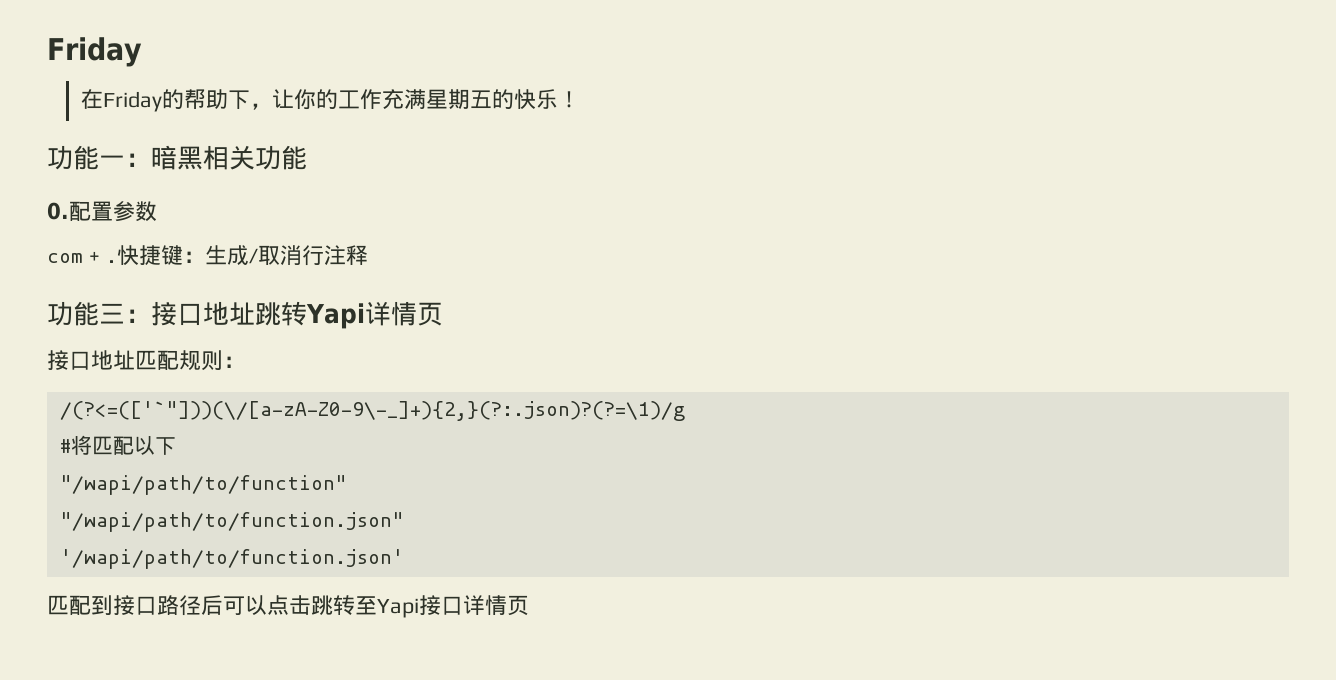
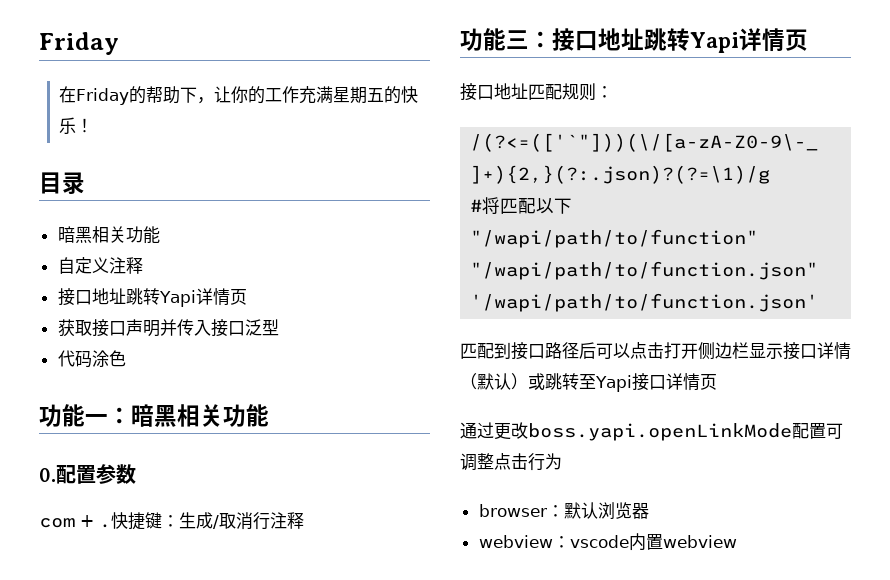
(580, 99) none -> [39,172,85,195] [57,226,160,244] [57,257,143,274] [57,288,247,307] [57,319,279,337] [57,350,126,368] // 目录 // 暗黑相关功能 // 自定义注释 // 接口地址跳转Yapi详情页 // 获取接口声明并传入接口泛型 // 代码涂色
(311, 605) none -> [664,342,851,360] [460,373,545,390] 打开侧边栏显示接口详情（默认）或
(529, 605) none -> [460,422,843,441] [460,453,562,471] [478,502,649,519] [478,533,737,551] // 通过更改boss.yapi.openLinkMode配置可调整点击行为 // browser：默认浏览器 // webview：vscode内置webview

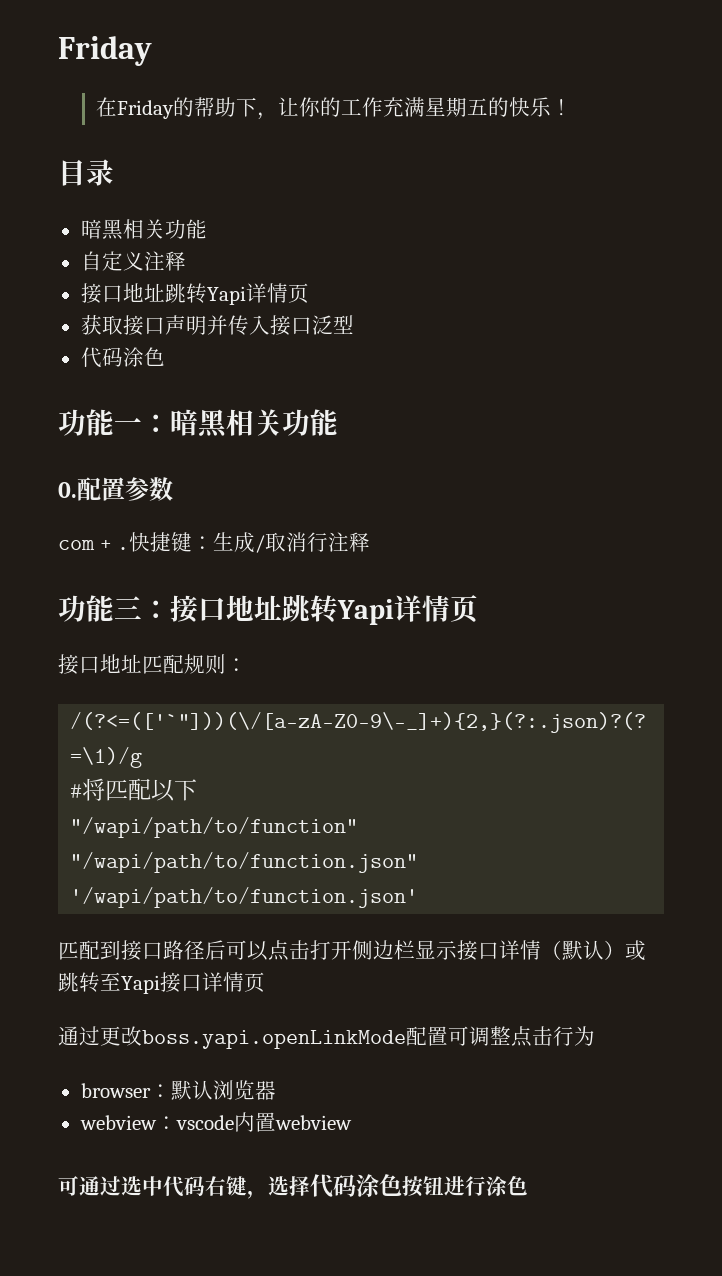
(737, 541) none -> [58,1174,528,1199] // 可通过选中代码右键，选择代码涂色按钮进行涂色

